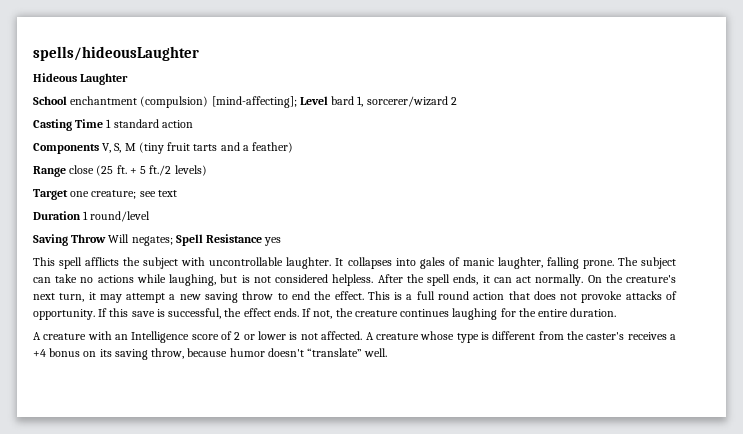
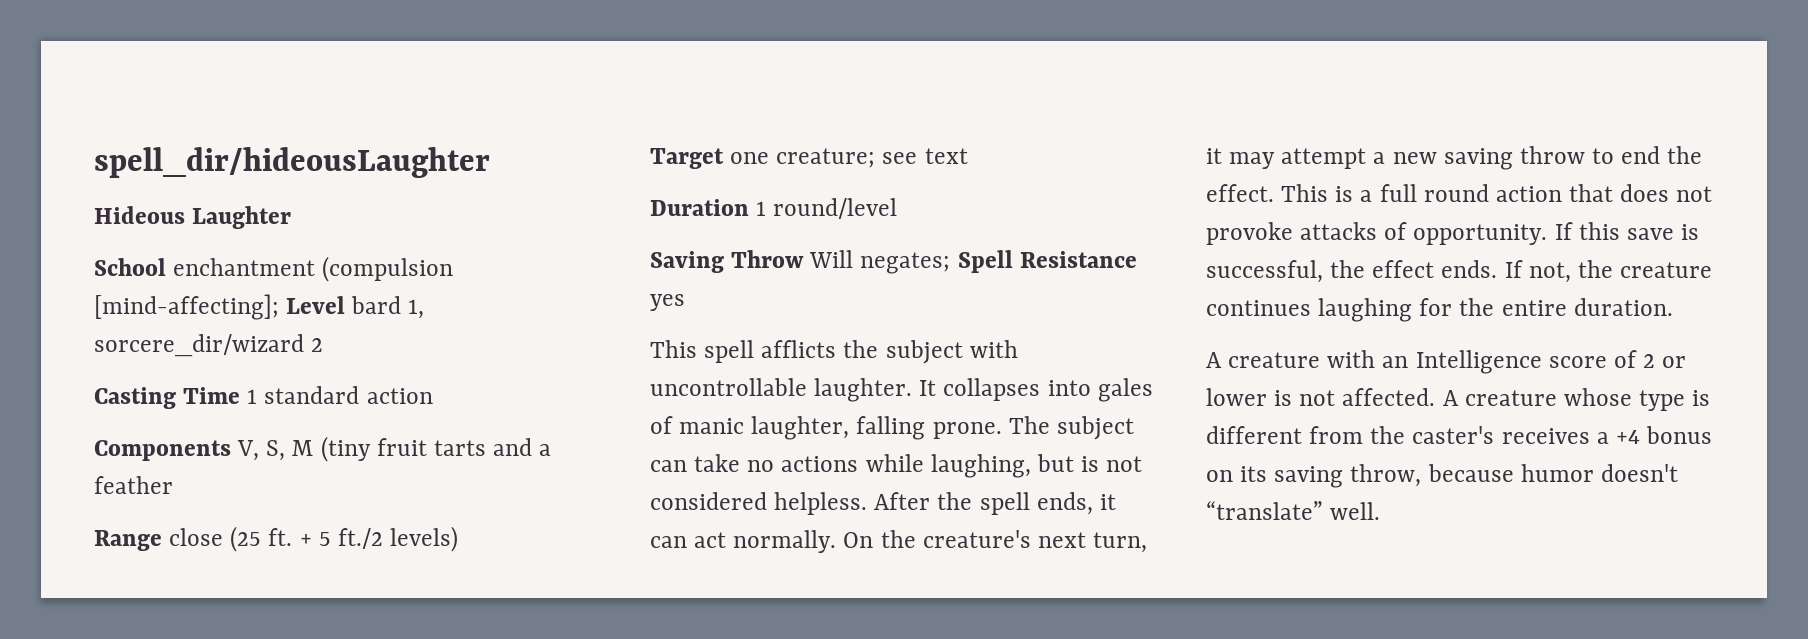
[33,46,199,61] spells/hideousLaughter -> [94,147,490,178] spell_dir/hideousLaughter
[140,96,209,108] (compulsion) -> [322,256,454,282] (compulsion
[366,96,448,107] sorcerer/wizard -> [94,334,304,357] sorcere_dir/wizard
[252,142,294,153] feather) -> [94,476,173,494] feather

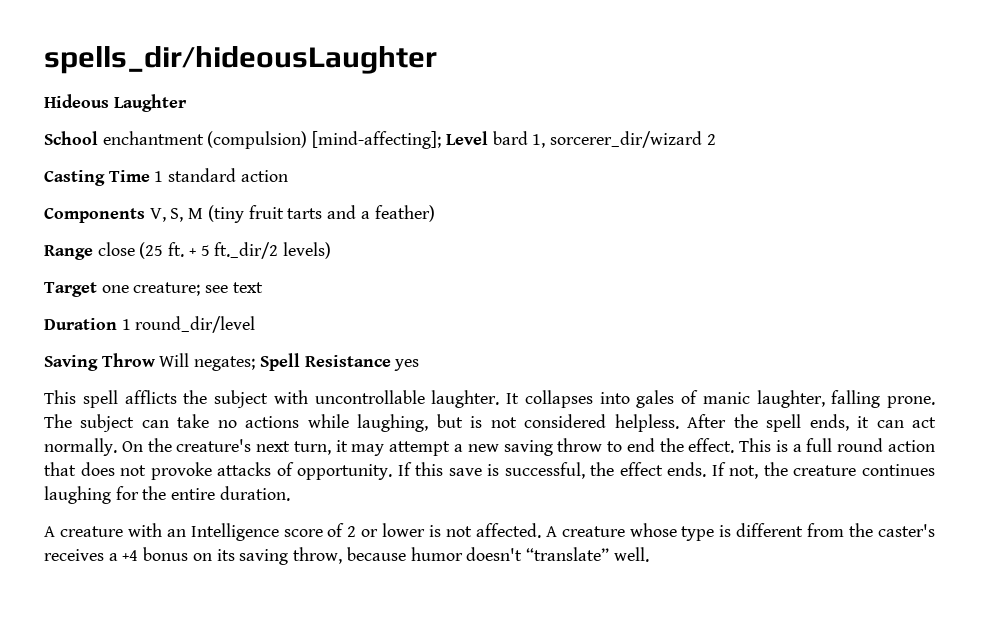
[94,147,490,178] spell_dir/hideousLaughter -> [44,46,437,74] spells_dir/hideousLaughter
[322,256,454,282] (compulsion -> [207,131,308,149] (compulsion)
[94,334,304,357] sorcere_dir/wizard -> [550,131,703,148] sorcerer_dir/wizard
[94,476,173,494] feather -> [374,205,435,222] feather)
[337,528,383,549] ft./2 -> [214,242,279,259] ft._dir/2
[773,198,898,219] round/level -> [135,316,256,333] round_dir/level

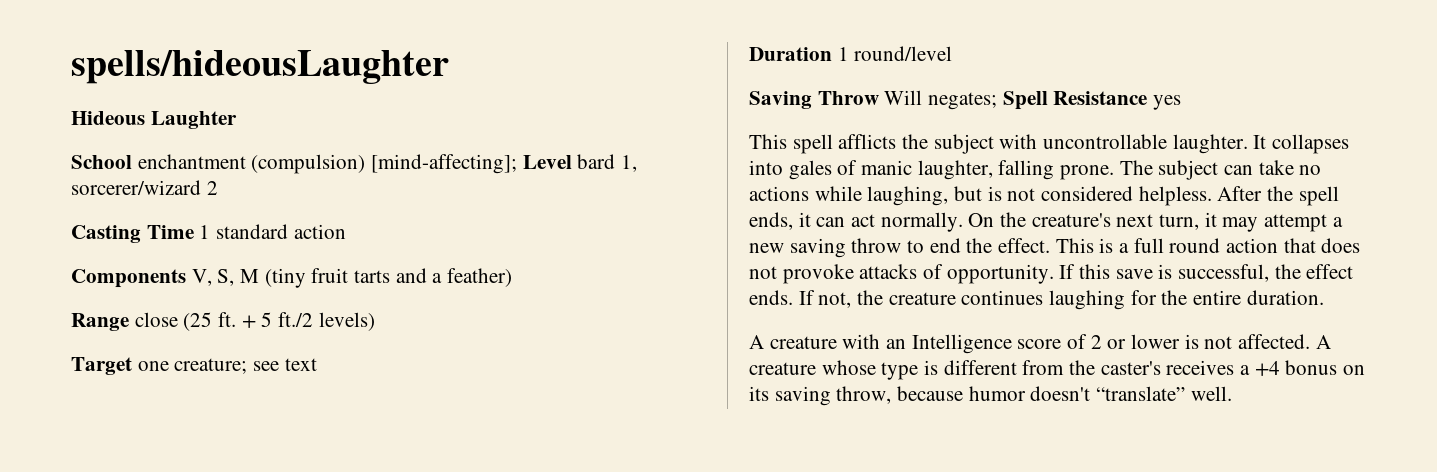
[44,46,437,74] spells_dir/hideousLaughter -> [71,50,449,84] spells/hideousLaughter
[550,131,703,148] sorcerer_dir/wizard -> [71,180,201,195] sorcerer/wizard
[214,242,279,259] ft._dir/2 -> [278,312,314,327] ft./2
[135,316,256,333] round_dir/level -> [854,46,953,61] round/level

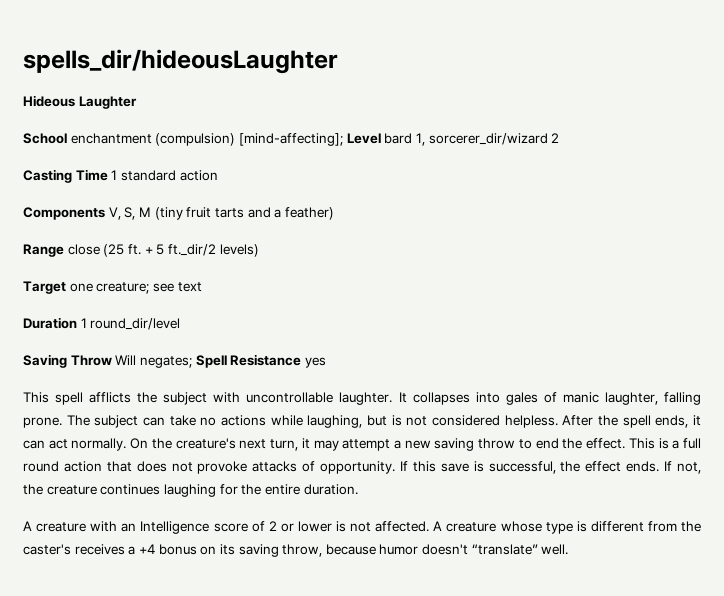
[71,50,449,84] spells/hideousLaughter -> [23,49,338,74] spells_dir/hideousLaughter
[71,180,201,195] sorcerer/wizard -> [428,133,548,145] sorcerer_dir/wizard
[278,312,314,327] ft./2 -> [167,244,216,256] ft._dir/2
[854,46,953,61] round/level -> [90,318,181,330] round_dir/level

